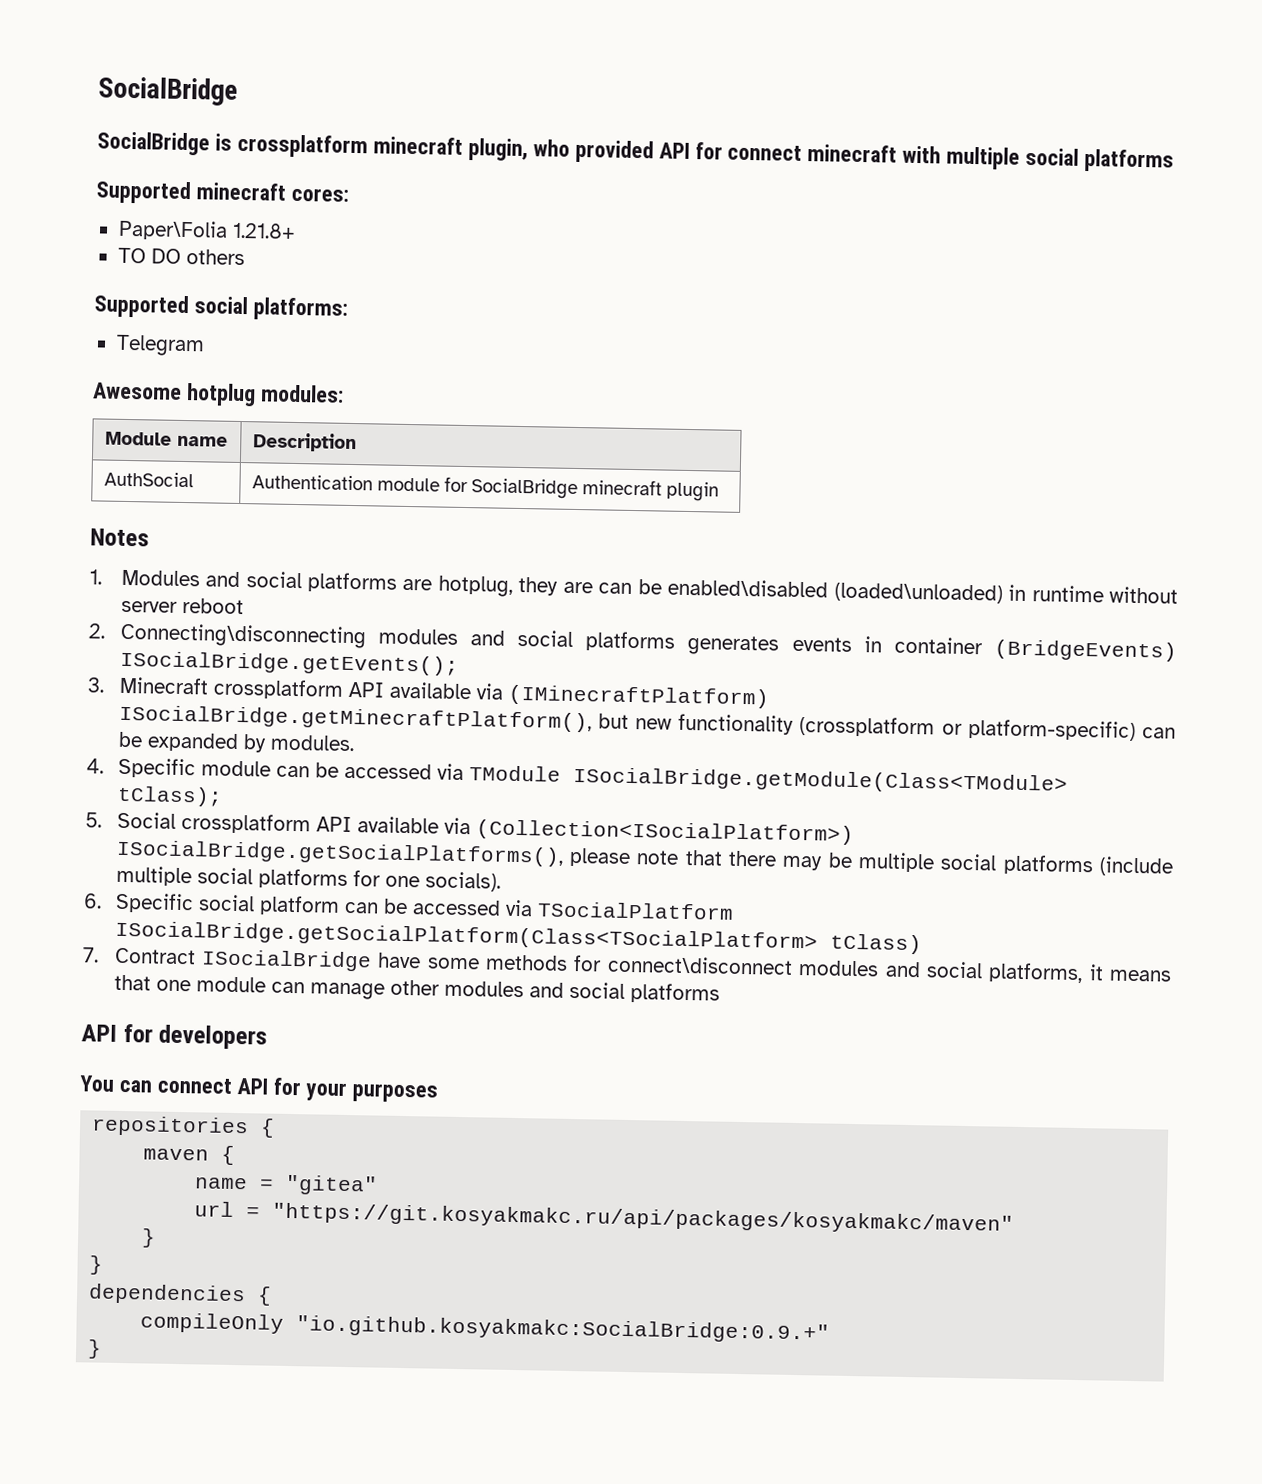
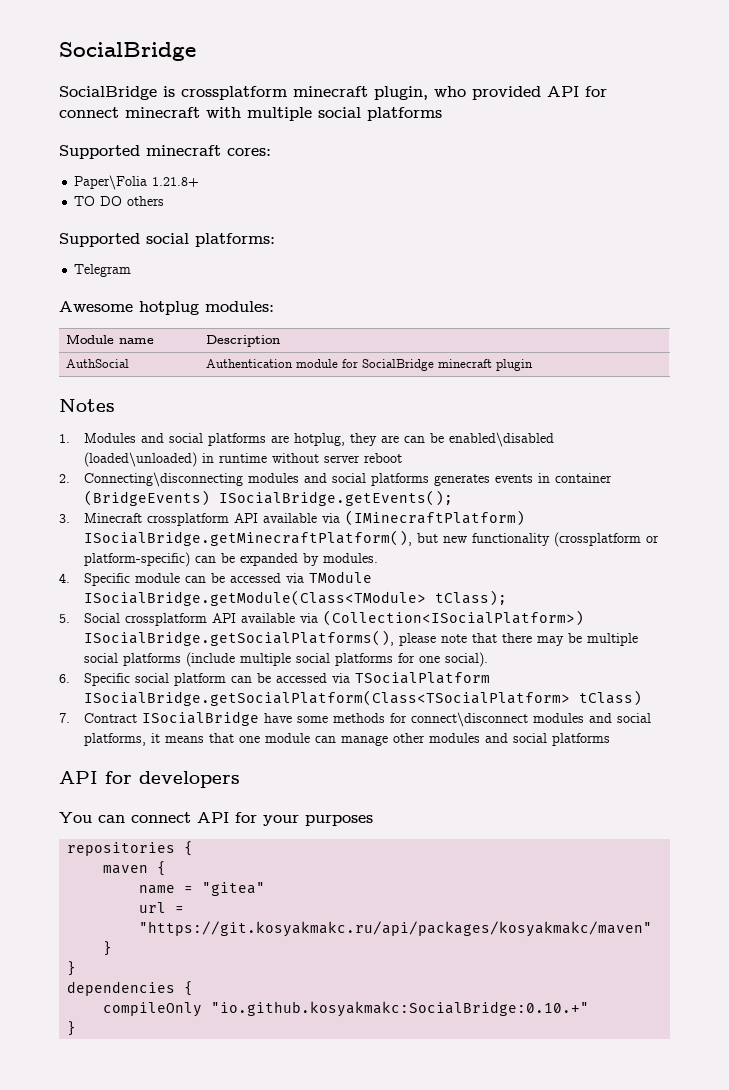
[424,871,501,892] socials). -> [444,652,488,667] social).
[296,1315,831,1344] "io.github.kosyakmakc:SocialBridge:0.9.+" -> [211,1001,590,1017] "io.github.kosyakmakc:SocialBridge:0.10.+"

